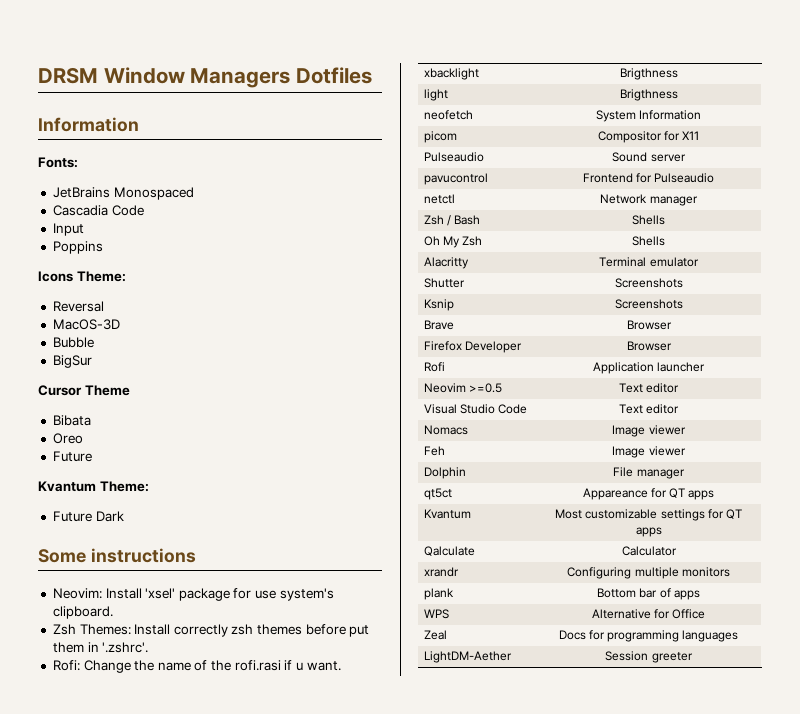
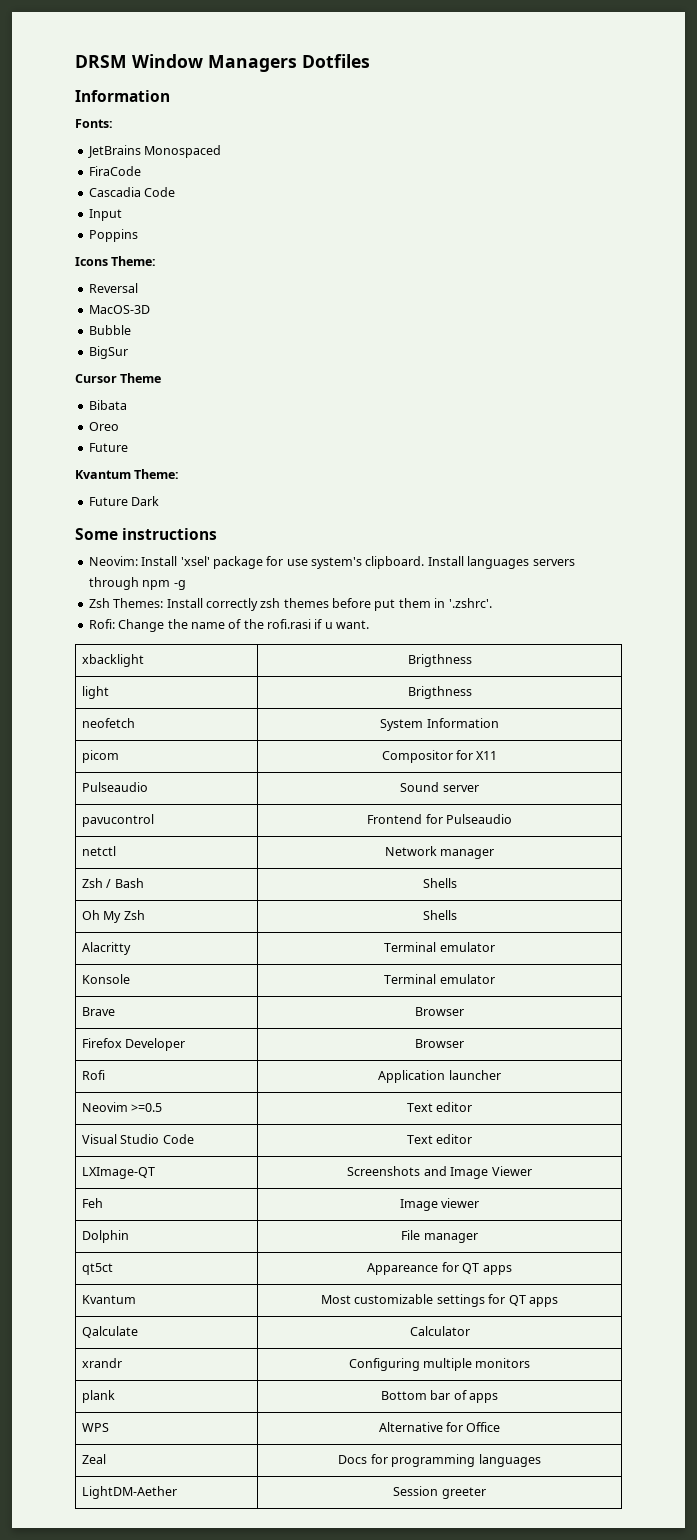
(194, 193) none -> [88,166,141,176] // FiraCode
(113, 612) none -> [427,556,575,569] [88,577,186,590] Install languages servers through npm -g
[423,278,465,288] [614,278,683,288] [423,299,454,311] [614,299,683,309] Shutter | Screenshots // Ksnip | Screenshots -> [81,974,130,984] [384,974,495,984] Konsole | Terminal emulator
[423,425,468,435] [612,425,686,437] Nomacs | Image viewer -> [81,1167,155,1179] [347,1166,532,1179] LXImage-QT | Screenshots and Image Viewer

